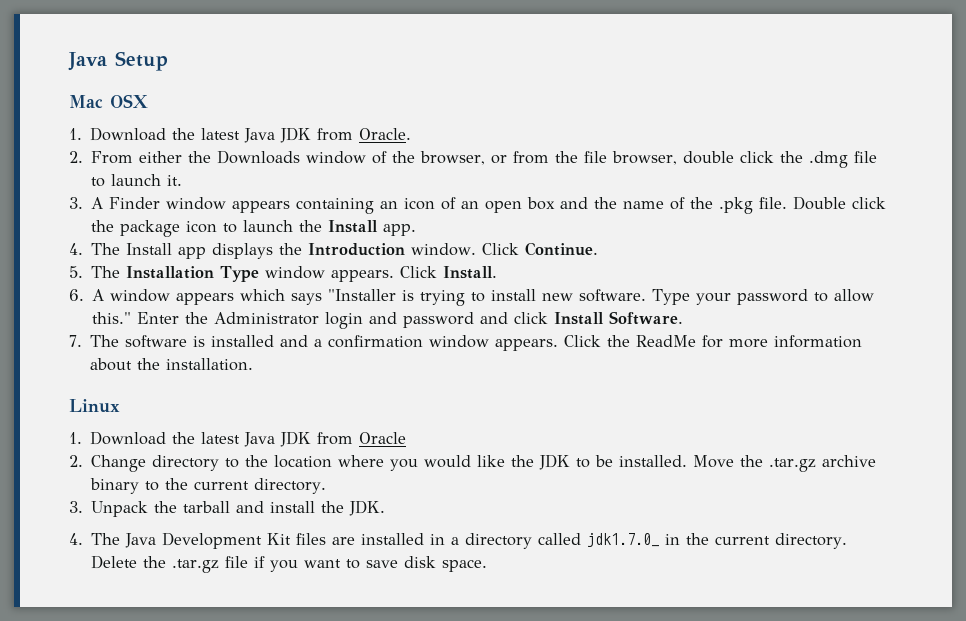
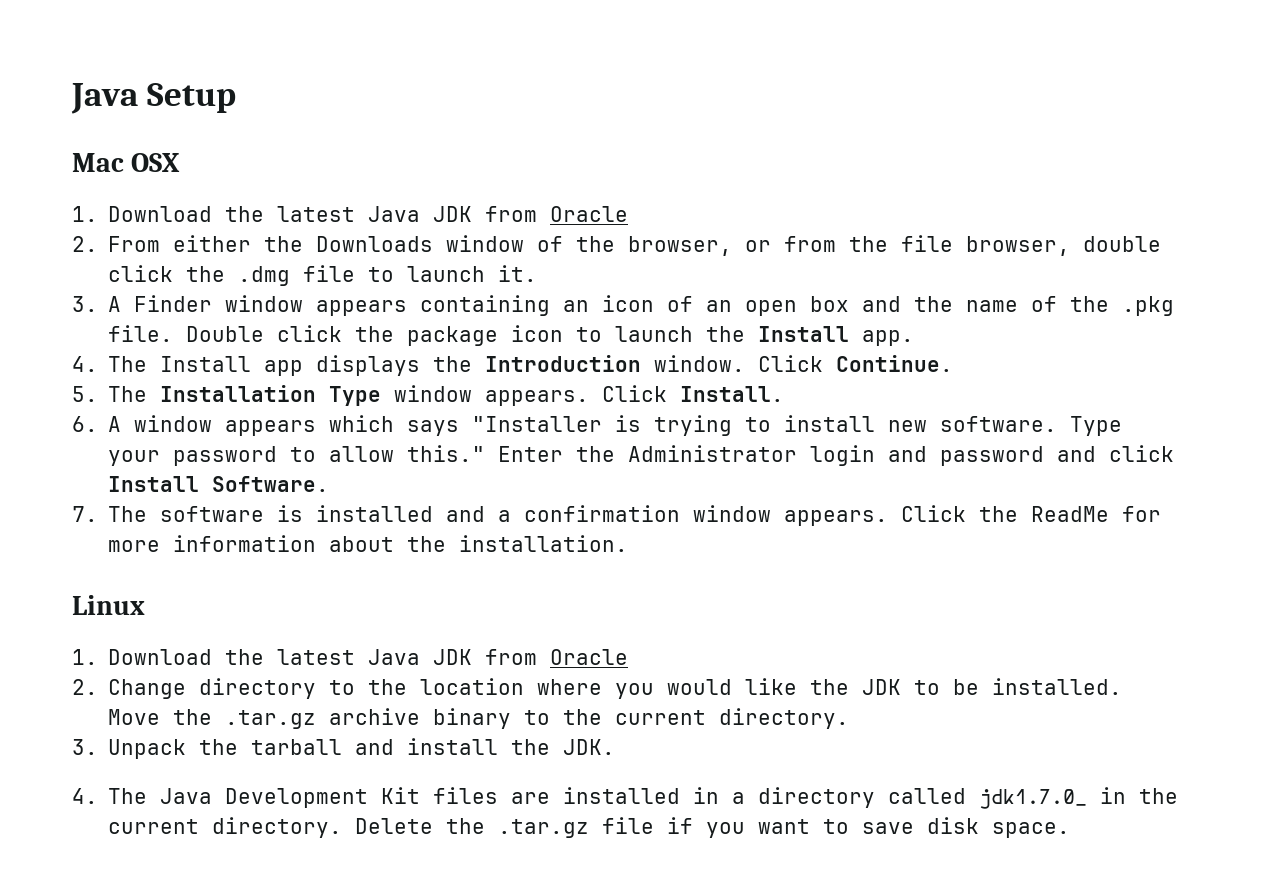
[359,128,412,140] Oracle. -> [550,206,629,222] Oracle

